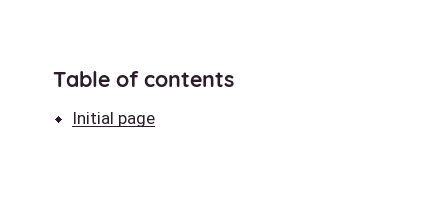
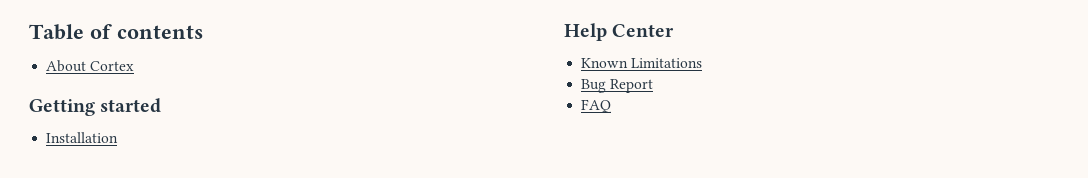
[71,112,156,127] Initial page -> [46,60,135,72] [29,98,162,116] [46,132,119,143] [564,23,675,41] [581,58,703,68] [581,79,654,93] [581,99,612,113] About Cortex // Getting started // Installation // Help Center // Known Limitations // Bug Report // FAQ

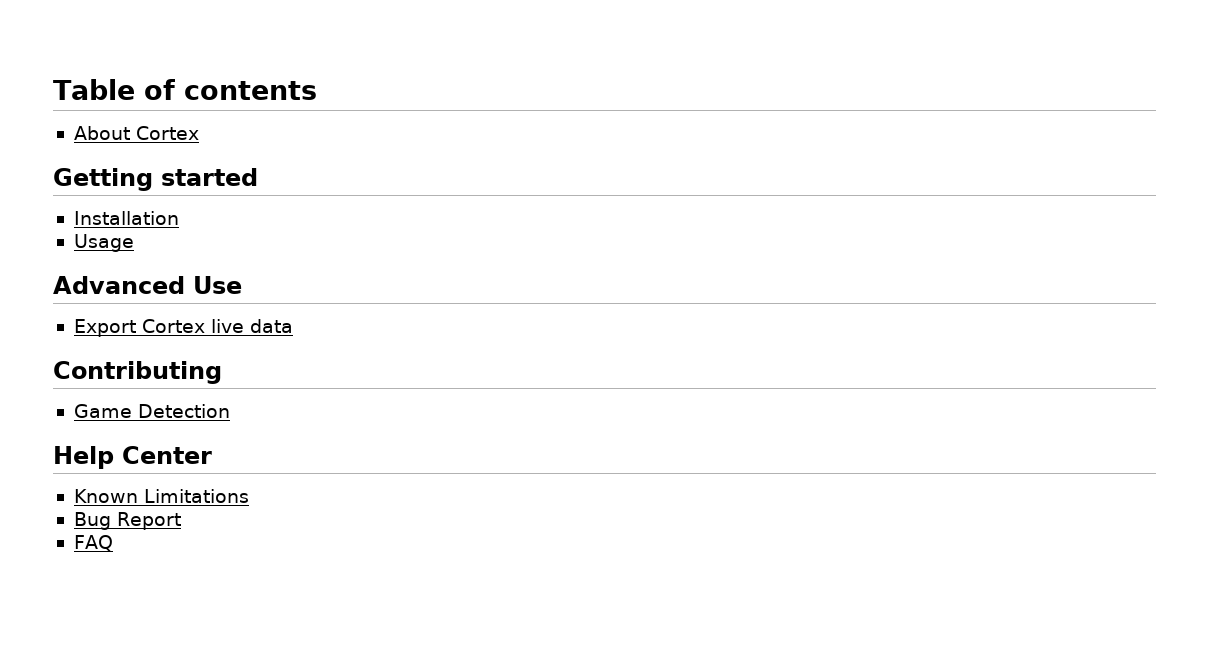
(119, 137) none -> [73,234,134,252] [53,276,242,294] [73,319,293,337] [53,361,222,384] [73,404,230,418] // Usage // Advanced Use // Export Cortex live data // Contributing // Game Detection

